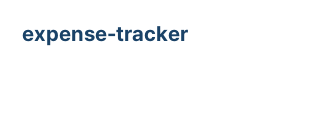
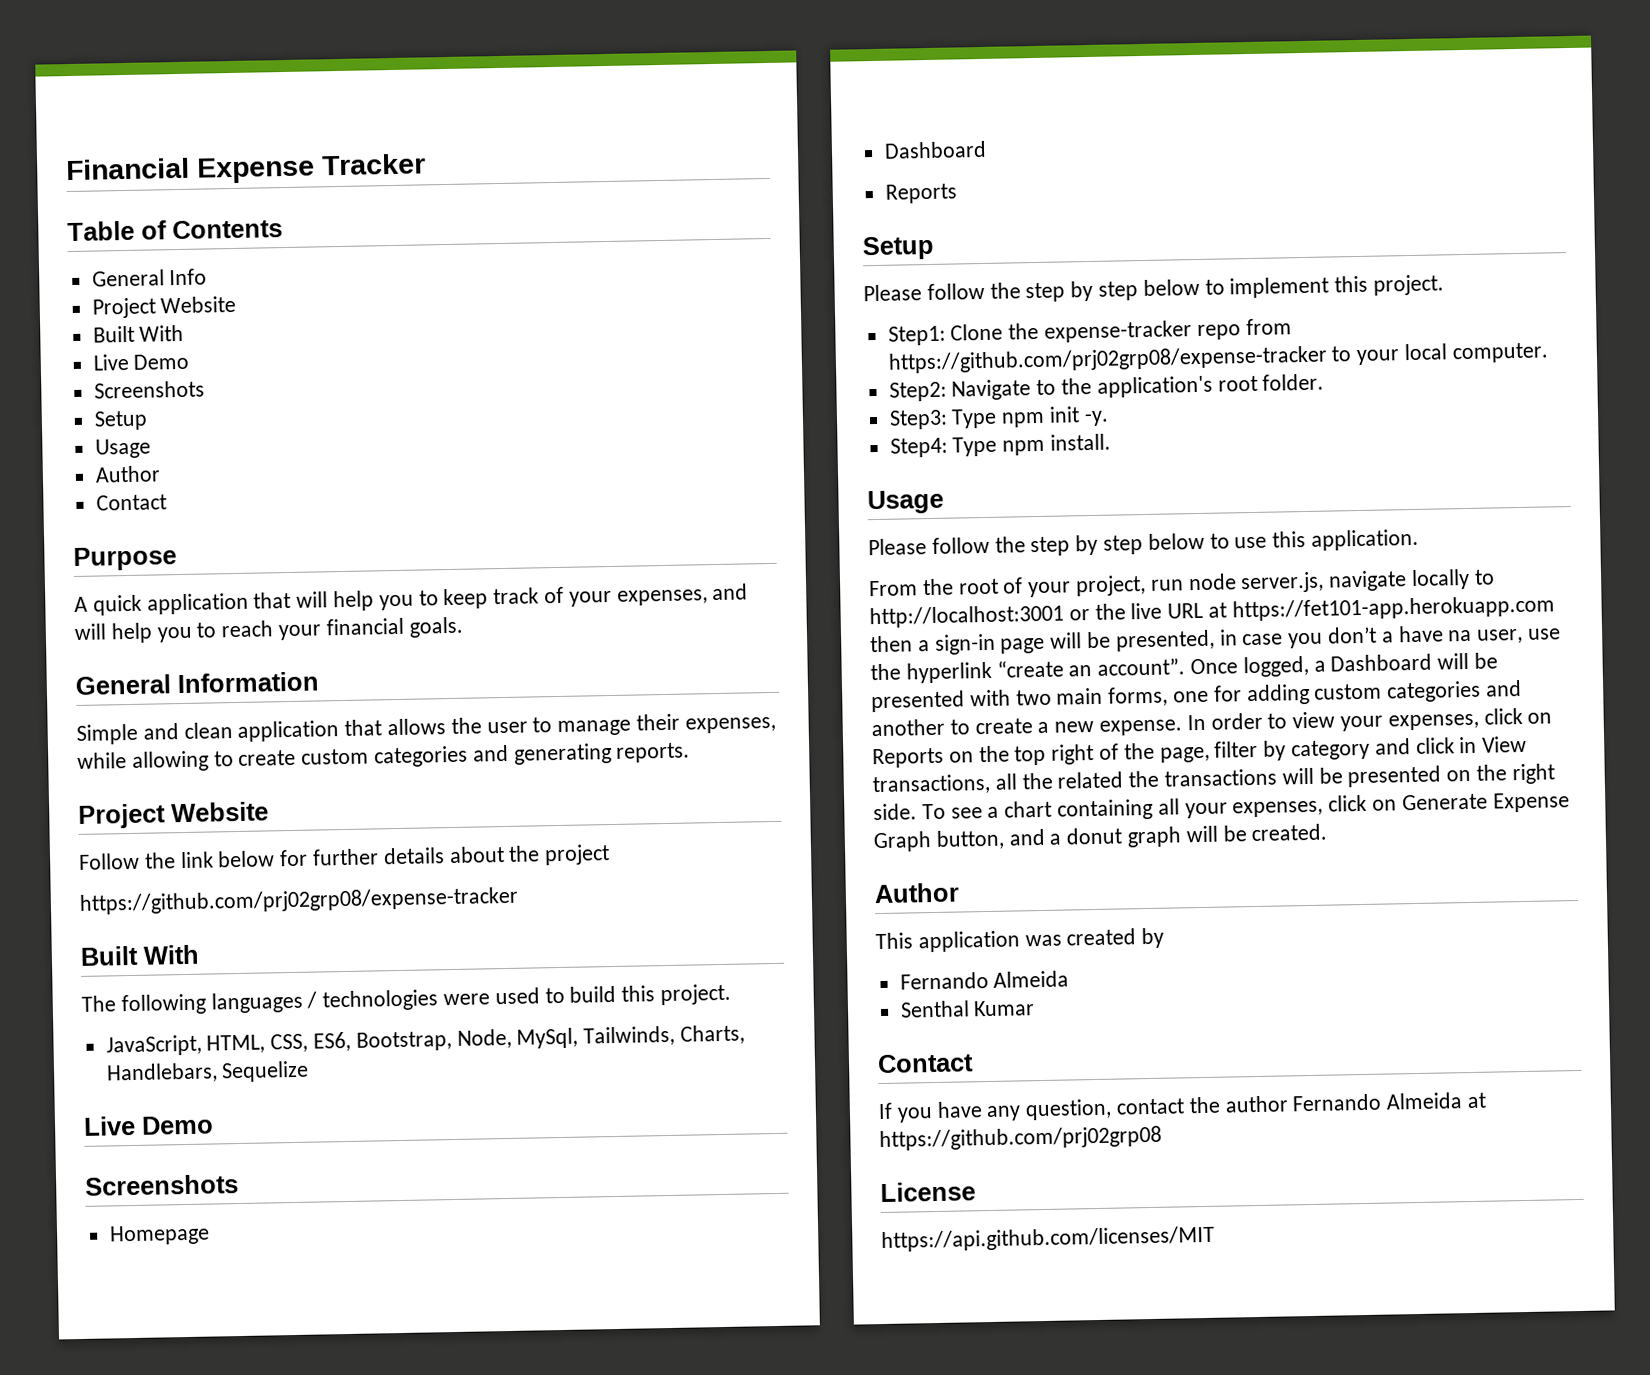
[22,26,188,46] expense-tracker -> [66,153,426,184] [67,219,283,242] [91,268,208,287] [91,295,237,319] [92,324,185,343] [92,353,190,371] [93,380,205,399] [93,410,148,431] [94,438,151,459] [94,465,161,483] [95,494,167,511] [73,546,177,572] [74,583,749,616] [74,616,463,644] [75,671,319,695] [76,713,776,745] [77,742,691,772] [78,801,269,829] [78,844,611,870] [79,886,519,915] [80,944,200,966] [81,983,732,1016] [105,1024,746,1057] [105,1060,310,1084] [83,1115,214,1136] [85,1174,239,1196] [108,1224,210,1246] [883,140,987,159] [884,183,957,204] [862,235,935,261] [863,274,1445,303] [887,318,1292,346] [887,342,1549,374] [888,373,1325,402] [888,406,1109,430] [889,433,1112,458] [867,489,944,515] [868,528,1420,557] [869,568,1495,598] [869,595,1555,629] [870,625,1562,655] [870,652,1499,684] [871,679,1523,713] [871,707,1553,737] [872,735,1528,769] [872,763,1555,796] [873,792,1570,821] [873,823,1328,853] [874,882,960,904] [875,927,1165,953] [899,970,1070,990] [899,1000,1036,1018] [877,1053,974,1074] [878,1092,1487,1123] [879,1125,1162,1152] [880,1181,976,1203] [881,1225,1215,1253] Financial Expense Tracker // Table of Contents // General Info // Project Website // Built With // Live Demo // Screenshots // Setup // Usage // Author // Contact // Purpose // A quick application that will help you to keep track of your expenses, and will help you to reach your financial goals. // General Information // Simple and clean application that allows the user to manage their expenses, while allowing to create custom categories and generating reports. // Project Website // Follow the link below for further details about the project // https://github.com/prj02grp08/expense-tracker // Built With // The following languages / technologies were used to build this project. // JavaScript, HTML, CSS, ES6, Bootstrap, Node, MySql, Tailwinds, Charts, Handlebars, Sequelize // Live Demo // Screenshots // Homepage // Dashboard // Reports // Setup // Please follow the step by step below to implement this project. // Step1: Clone the expense-tracker repo from https://github.com/prj02grp08/expense-tracker to your local computer. // Step2: Navigate to the application's root folder. // Step3: Type npm init -y. // Step4: Type npm install. // Usage // Please follow the step by step below to use this application. // From the root of your project, run node server.js, navigate locally to http://localhost:3001 or the live URL at https://fet101-app.herokuapp.com then a sign-in page will be presented, in case you don’t a have na user, use the hyperlink “create an account”. Once logged, a Dashboard will be presented with two main forms, one for adding custom categories and another to create a new expense. In order to view your expenses, click on Reports on the top right of the page, filter by category and click in View transactions, all the related the transactions will be presented on the right side. To see a chart containing all your expenses, click on Generate Expense Graph button, and a donut graph will be created. // Author // This application was created by // Fernando Almeida // Senthal Kumar // Contact // If you have any question, contact the author Fernando Almeida at https://github.com/prj02grp08 // License // https://api.github.com/licenses/MIT

